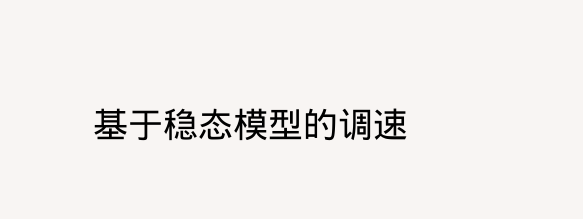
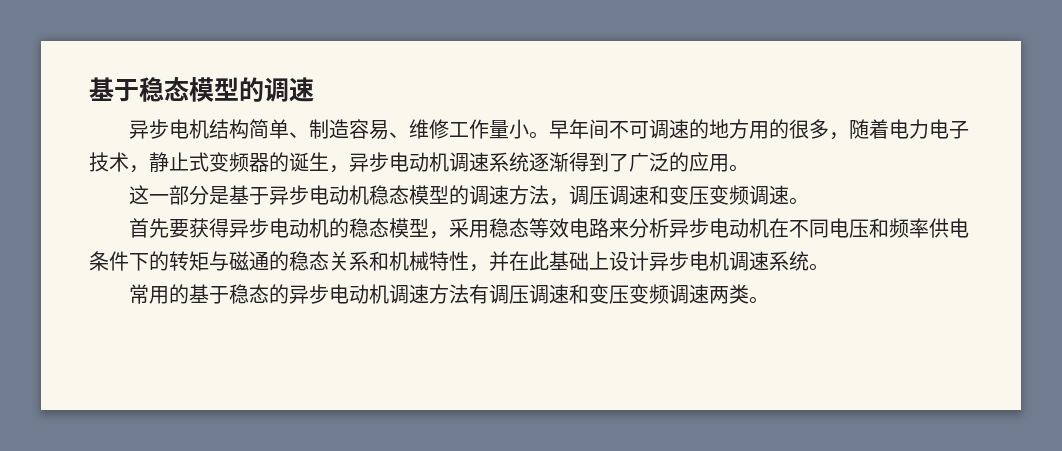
(408, 124) none -> [129,119,970,140] [89,152,749,173] [129,185,810,206] [129,218,970,239] [89,251,829,272] [129,284,770,304] // 异步电机结构简单、制造容易、维修工作量小。早年间不可调速的地方用的很多，随着电力电子技术，静止式变频器的诞生，异步电动机调速系统逐渐得到了广泛的应用。 // 这一部分是基于异步电动机稳态模型的调速方法，调压调速和变压变频调速。 // 首先要获得异步电动机的稳态模型，采用稳态等效电路来分析异步电动机在不同电压和频率供电条件下的转矩与磁通的稳态关系和机械特性，并在此基础上设计异步电机调速系统。 // 常用的基于稳态的异步电动机调速方法有调压调速和变压变频调速两类。

